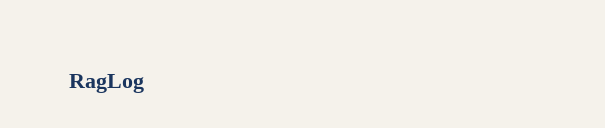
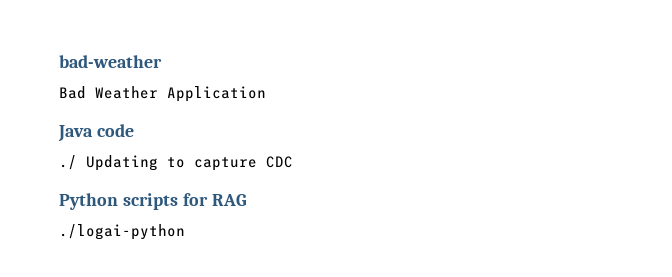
[69,74,144,93] RagLog -> [59,55,162,68] [59,86,266,102] [58,124,134,142] [59,155,293,171] [59,193,247,210] [59,224,185,240] bad-weather // Bad Weather Application // Java code // ./ Updating to capture CDC // Python scripts for RAG // ./logai-python

